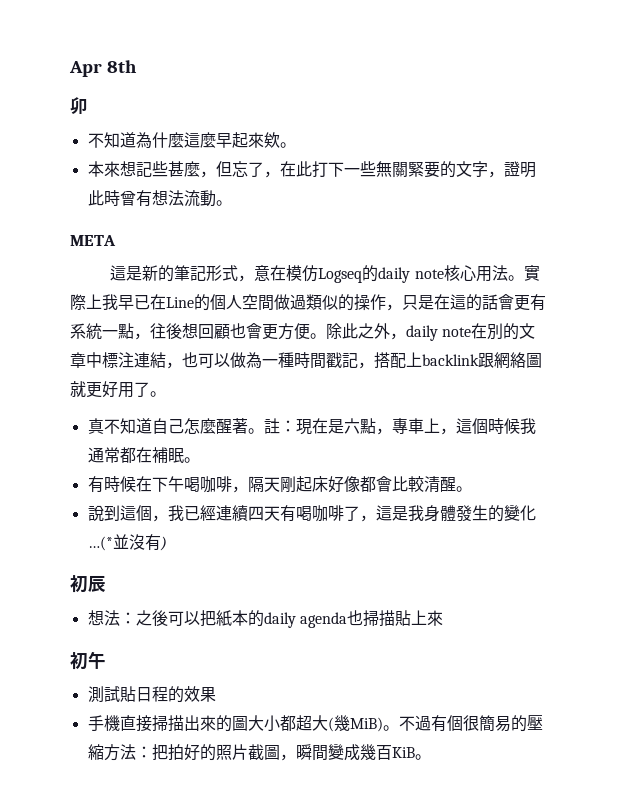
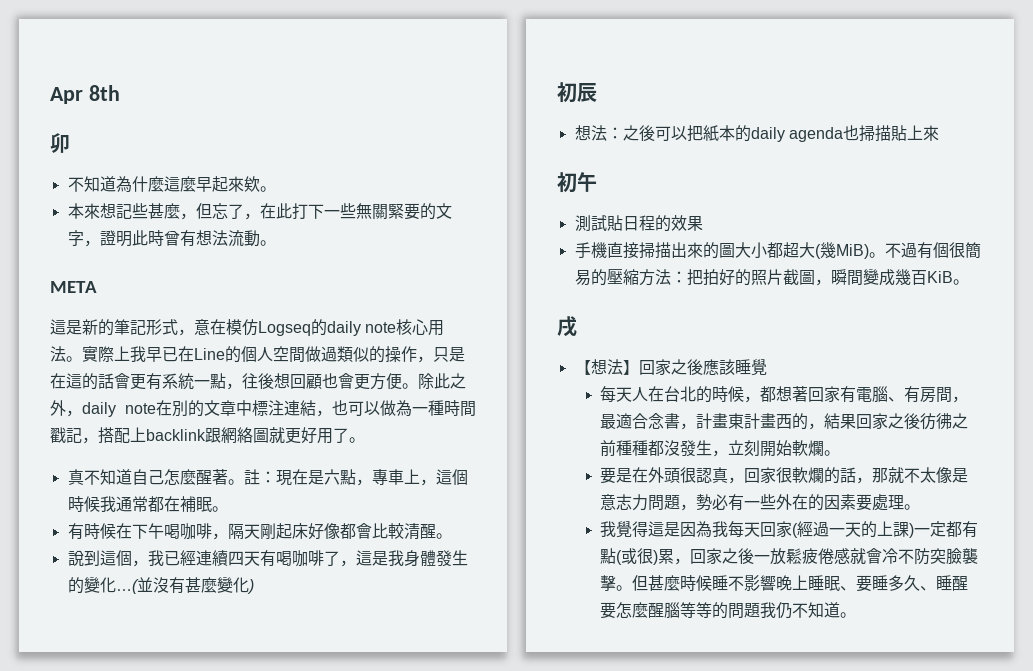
[87,534,161,551] …(*並沒有 -> [115,576,249,594] …(並沒有甚麼變化
(431, 757) none -> [557,316,577,337] [574,359,767,376] [600,386,969,403] [600,413,969,430] [600,440,841,457] [600,467,969,484] [600,494,921,511] [600,521,979,538] [600,548,979,565] [600,575,969,592] [600,602,857,619] // 戌 // 【想法】回家之後應該睡覺 // 每天人在台北的時候，都想著回家有電腦、有房間，最適合念書，計畫東計畫西的，結果回家之後彷彿之前種種都沒發生，立刻開始軟爛。 // 要是在外頭很認真，回家很軟爛的話，那就不太像是意志力問題，勢必有一些外在的因素要處理。 // 我覺得這是因為我每天回家(經過一天的上課)一定都有點(或很)累，回家之後一放鬆疲倦感就會冷不防突臉襲擊。但甚麼時候睡不影響晚上睡眠、要睡多久、睡醒要怎麼醒腦等等的問題我仍不知道。

